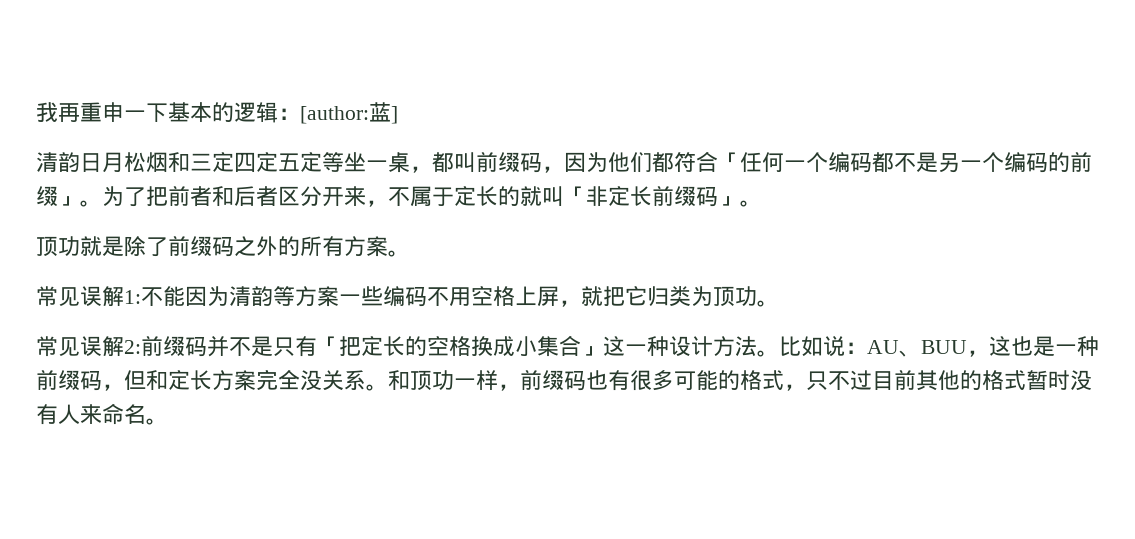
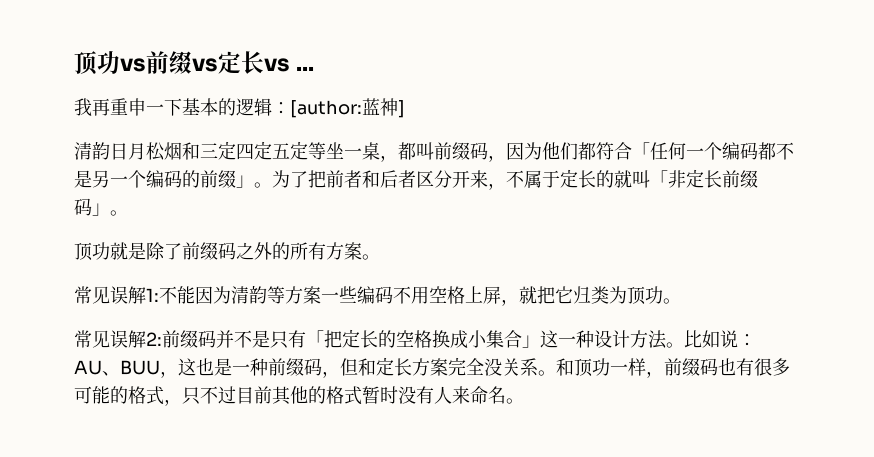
(36, 112) none -> [74,51,315,75] 顶功vs前缀vs定长vs ... //
(391, 112) none -> [380,98,398,116] 神

